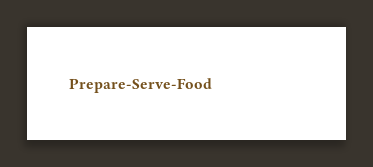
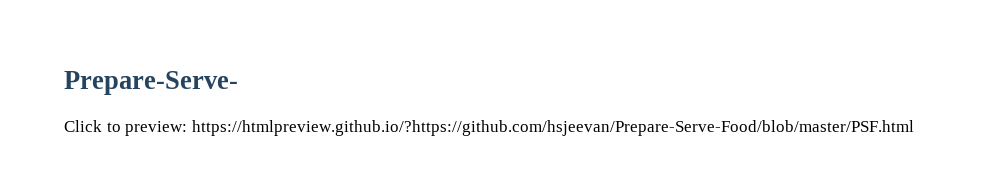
[69,78,212,93] Prepare-Serve-Food -> [64,71,238,95] [64,120,914,136] Prepare-Serve- // Click to preview: https://htmlpreview.github.io/?https://github.com/hsjeevan/Prepare-Serve-Food/blob/master/PSF.html

